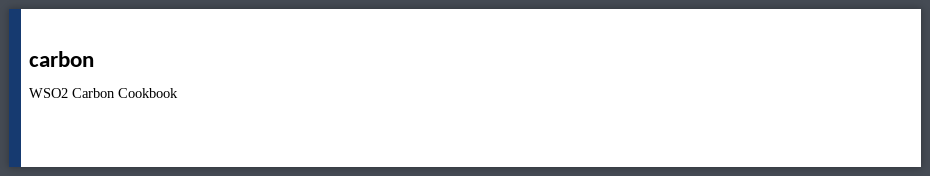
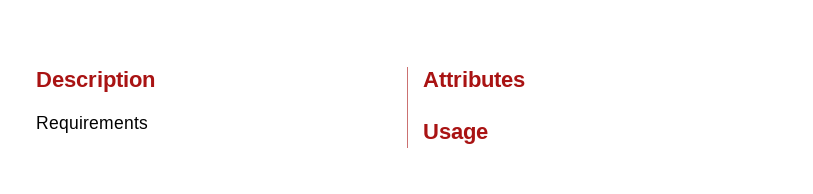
[29,51,94,67] [29,88,178,98] carbon // WSO2 Carbon Cookbook -> [36,71,155,92] [36,116,148,133] [423,71,525,87] [423,124,488,144] Description // Requirements // Attributes // Usage

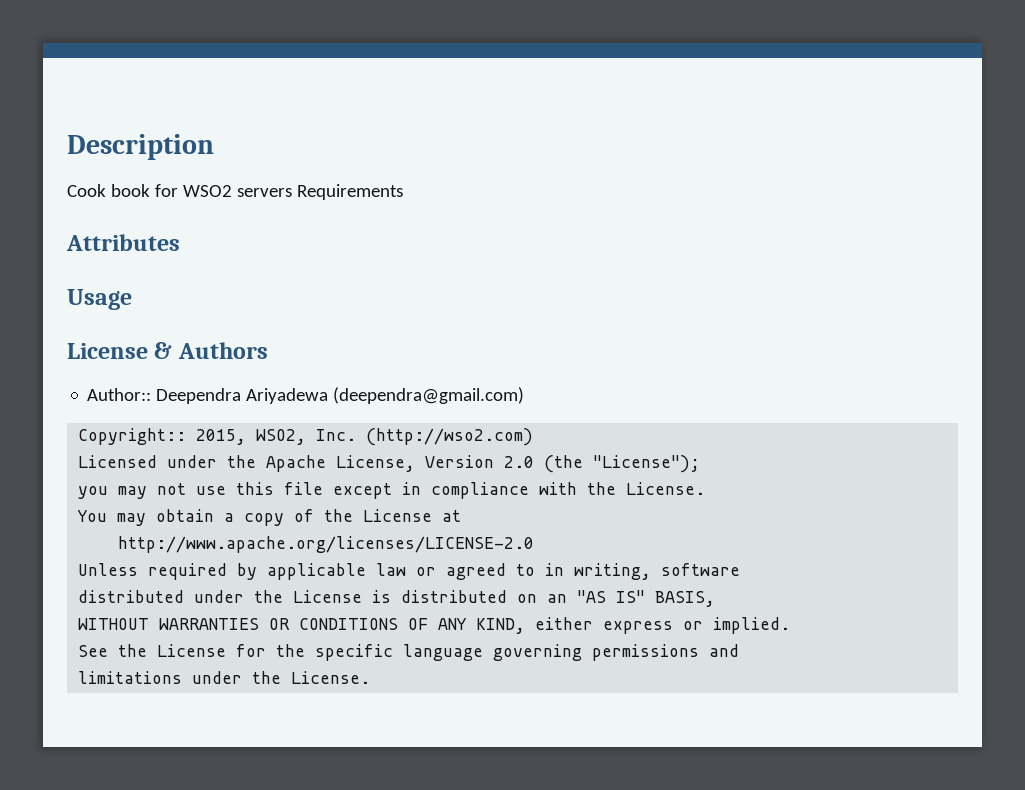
[36,116,148,133] [423,71,525,87] [423,124,488,144] Requirements // Attributes // Usage -> [67,184,403,200] [66,234,180,251] [67,289,132,310] [67,342,268,359] [87,387,525,404] [78,428,534,446] [78,455,701,473] [78,482,706,499] [77,509,462,526] [118,536,535,553] [78,563,741,580] [78,590,716,607] [78,617,791,634] [78,644,740,661] [78,671,371,684] Cook book for WSO2 servers Requirements // Attributes // Usage // License & Authors // Author:: Deependra Ariyadewa (deependra@gmail.com) // Copyright:: 2015, WSO2, Inc. (http://wso2.com) // Licensed under the Apache License, Version 2.0 (the "License"); // you may not use this file except in compliance with the License. // You may obtain a copy of the License at // http://www.apache.org/licenses/LICENSE-2.0 // Unless required by applicable law or agreed to in writing, software // distributed under the License is distributed on an "AS IS" BASIS, // WITHOUT WARRANTIES OR CONDITIONS OF ANY KIND, either express or implied. // See the License for the specific language governing permissions and // limitations under the License.

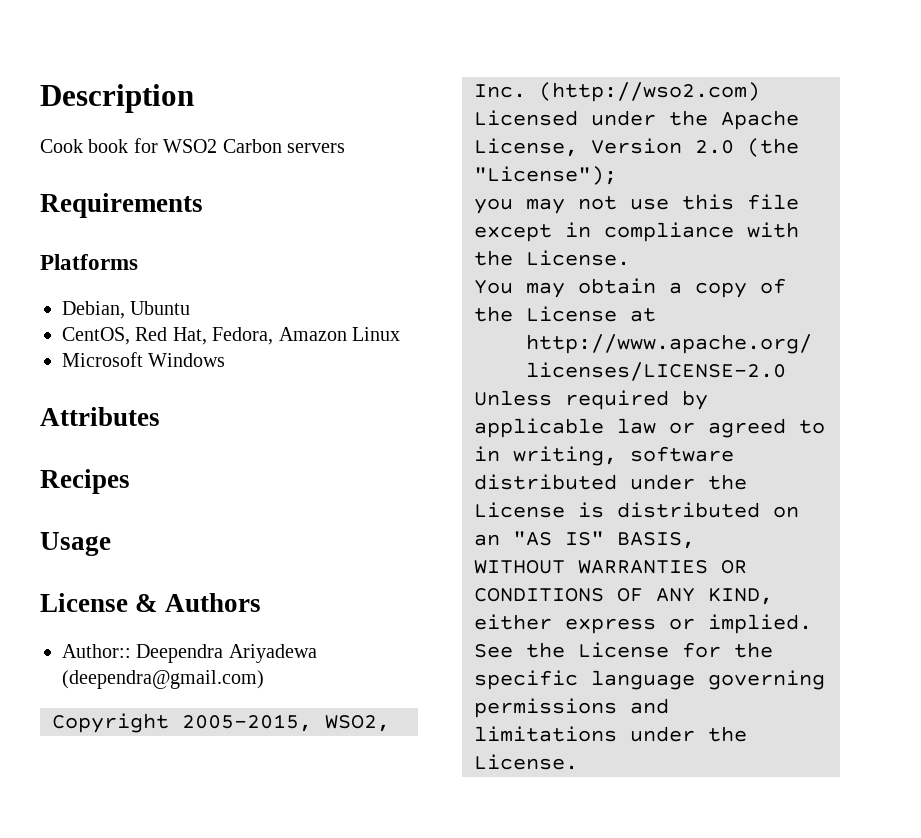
(232, 191) none -> [222,139,282,153] Carbon
(292, 192) none -> (345, 148) //
(403, 192) none -> [40,254,138,270] [62,301,191,319] [62,327,400,345] [62,352,226,367] // Platforms // Debian, Ubuntu // CentOS, Red Hat, Fedora, Amazon Linux // Microsoft Windows
(180, 242) none -> [40,469,130,494] // Recipes
[78,428,247,445] Copyright:: 2015, -> [52,713,312,733] Copyright 2005-2015,

